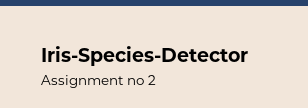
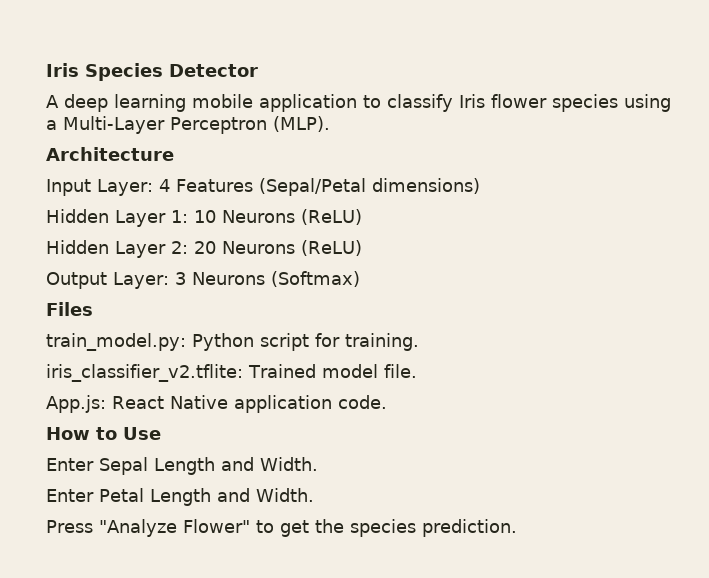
[41,46,248,66] [41,75,156,88] Iris-Species-Detector // Assignment no 2 -> [46,63,258,81] [46,94,671,112] [46,116,330,134] [46,147,174,161] [46,178,480,196] [46,209,362,227] [46,240,362,258] [46,271,360,289] [46,302,93,316] [46,333,419,351] [46,364,417,382] [46,395,387,413] [46,427,161,440] [46,457,318,475] [46,488,314,506] [46,519,517,537] Iris Species Detector // A deep learning mobile application to classify Iris flower species using a Multi-Layer Perceptron (MLP). // Architecture // Input Layer: 4 Features (Sepal/Petal dimensions) // Hidden Layer 1: 10 Neurons (ReLU) // Hidden Layer 2: 20 Neurons (ReLU) // Output Layer: 3 Neurons (Softmax) // Files // train_model.py: Python script for training. // iris_classifier_v2.tflite: Trained model file. // App.js: React Native application code. // How to Use // Enter Sepal Length and Width. // Enter Petal Length and Width. // Press "Analyze Flower" to get the species prediction.

